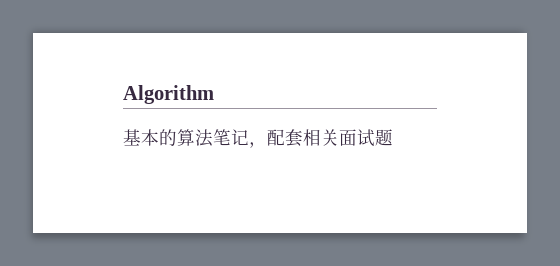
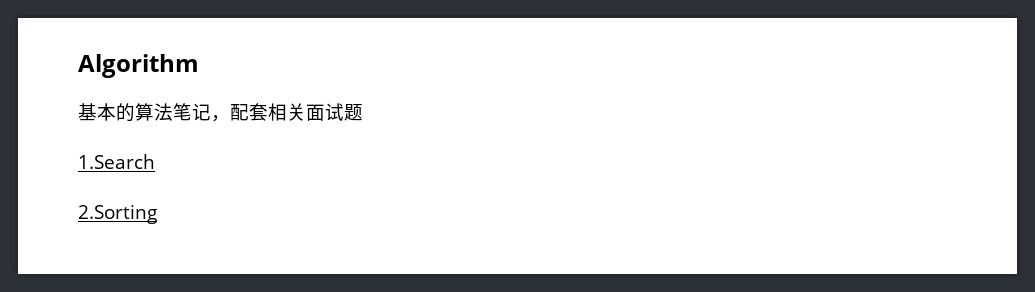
(393, 137) none -> [78,154,155,169] [78,204,157,224] // 1.Search // 2.Sorting

